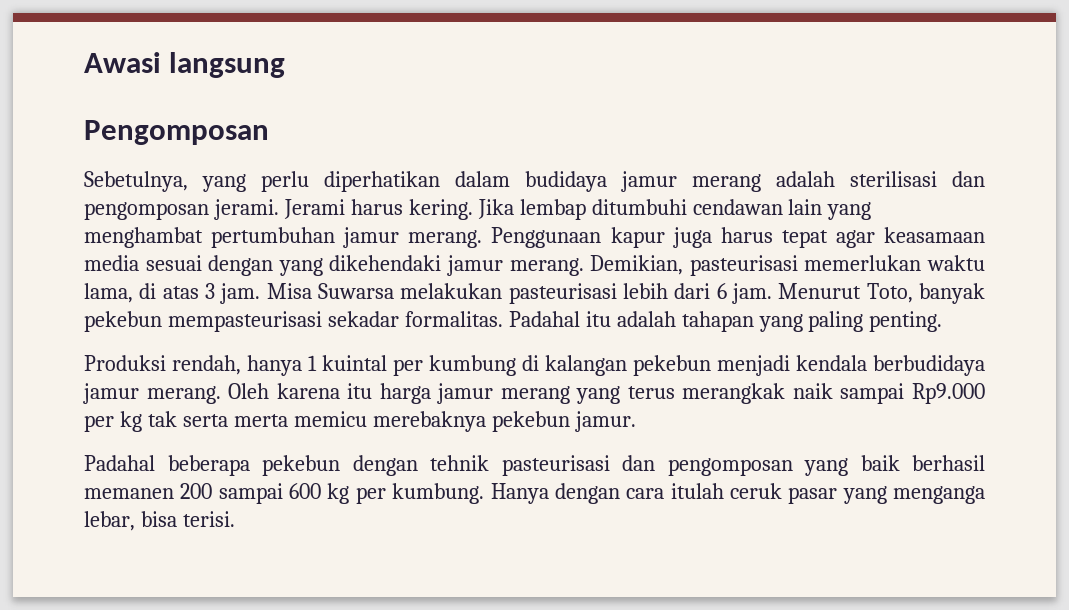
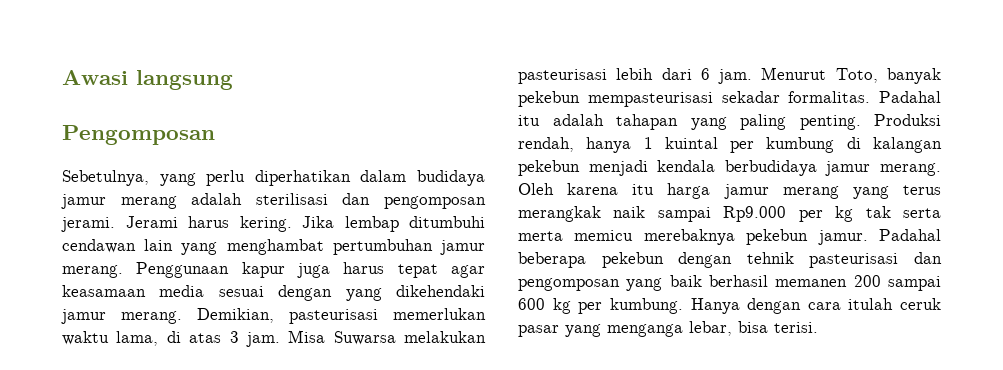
(943, 321) // -> (861, 122) none
(636, 421) // -> (868, 237) none

